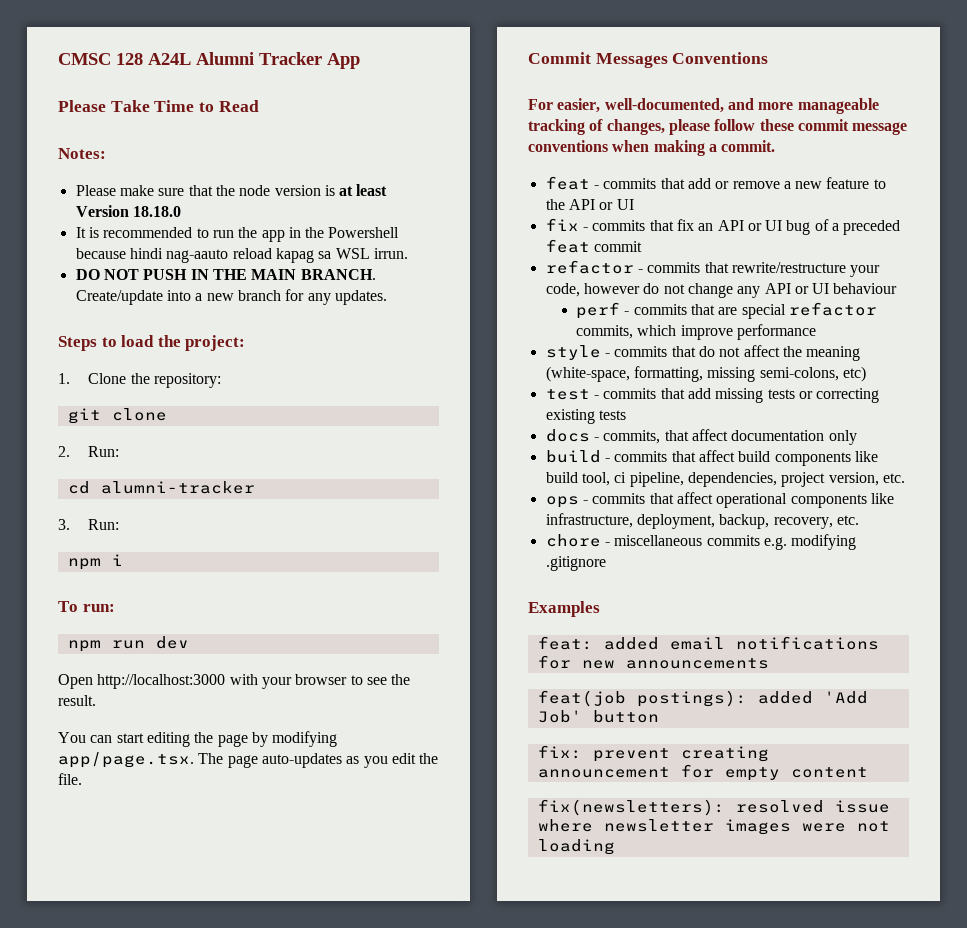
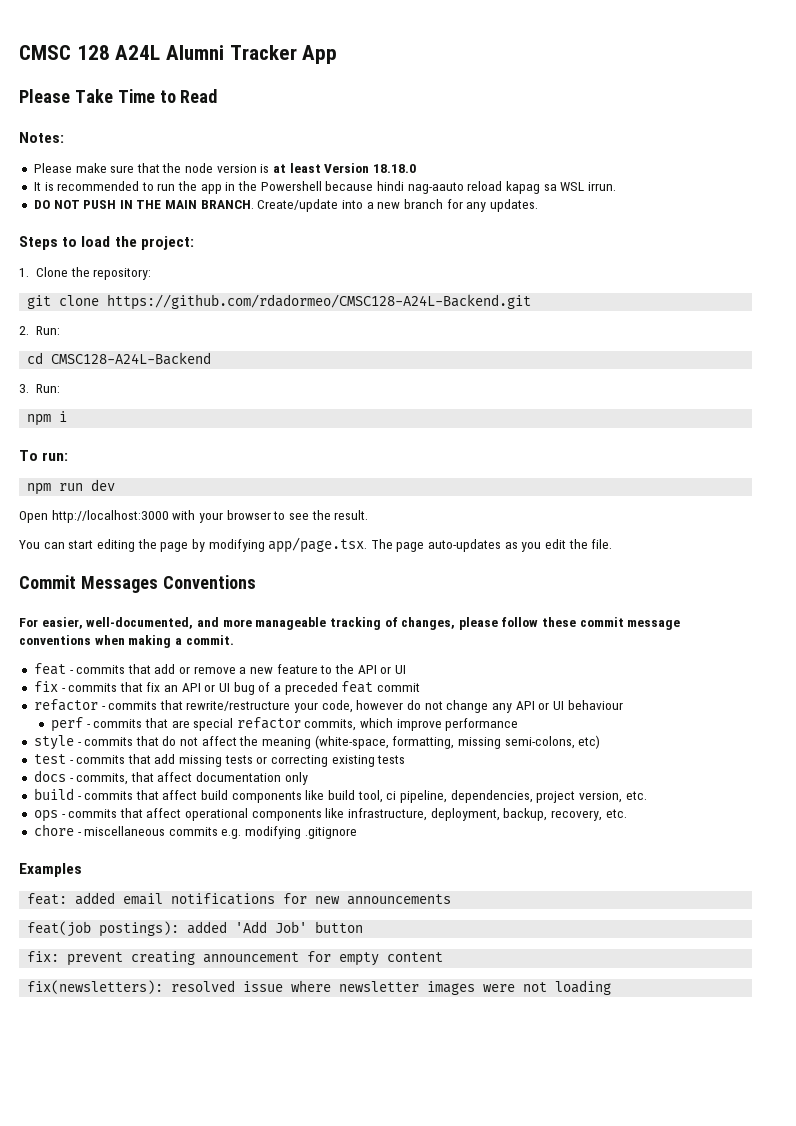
(167, 414) none -> [107,294,532,310] https://github.com/rdadormeo/CMSC128-A24L-Backend.git
[100,481,255,494] alumni-tracker -> [51,352,212,365] CMSC128-A24L-Backend

